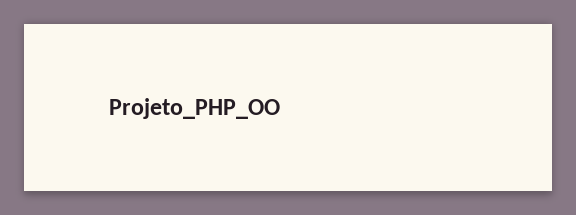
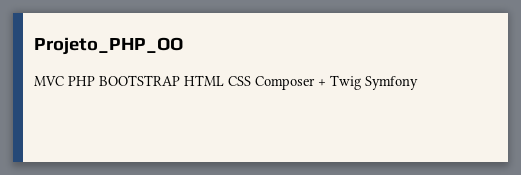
(280, 108) none -> [34,75,418,90] // MVC PHP BOOTSTRAP HTML CSS Composer + Twig Symfony

